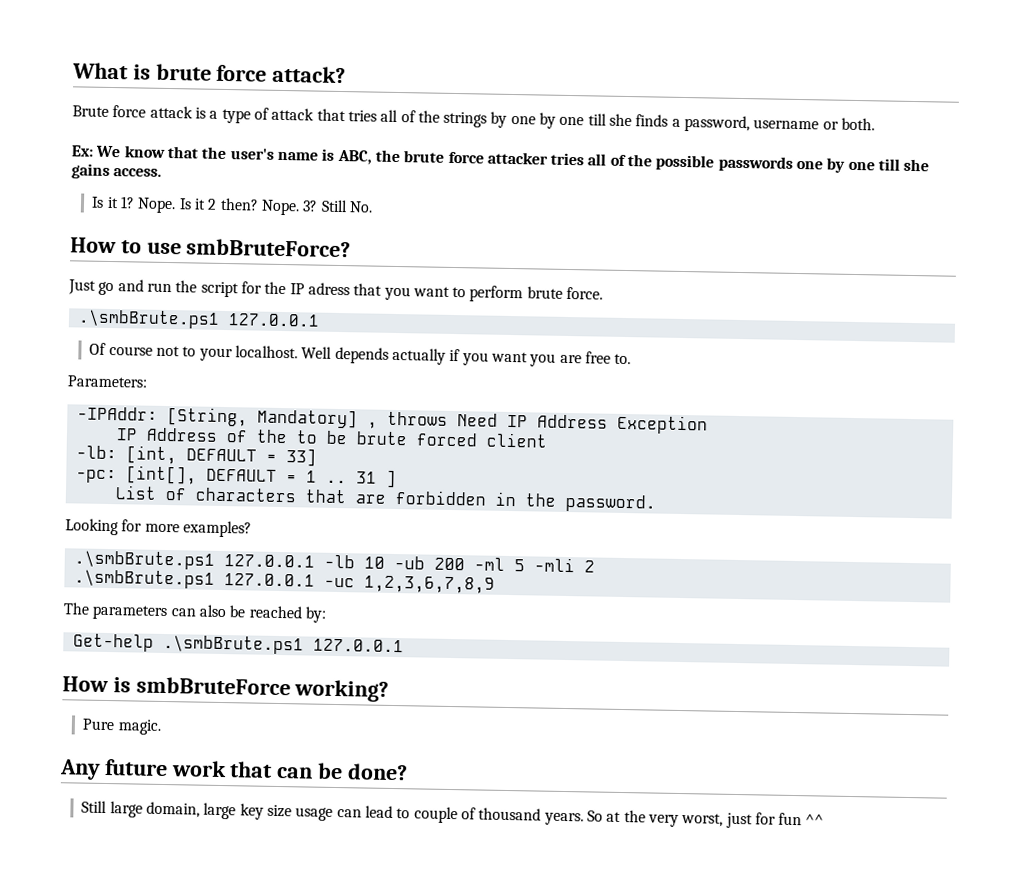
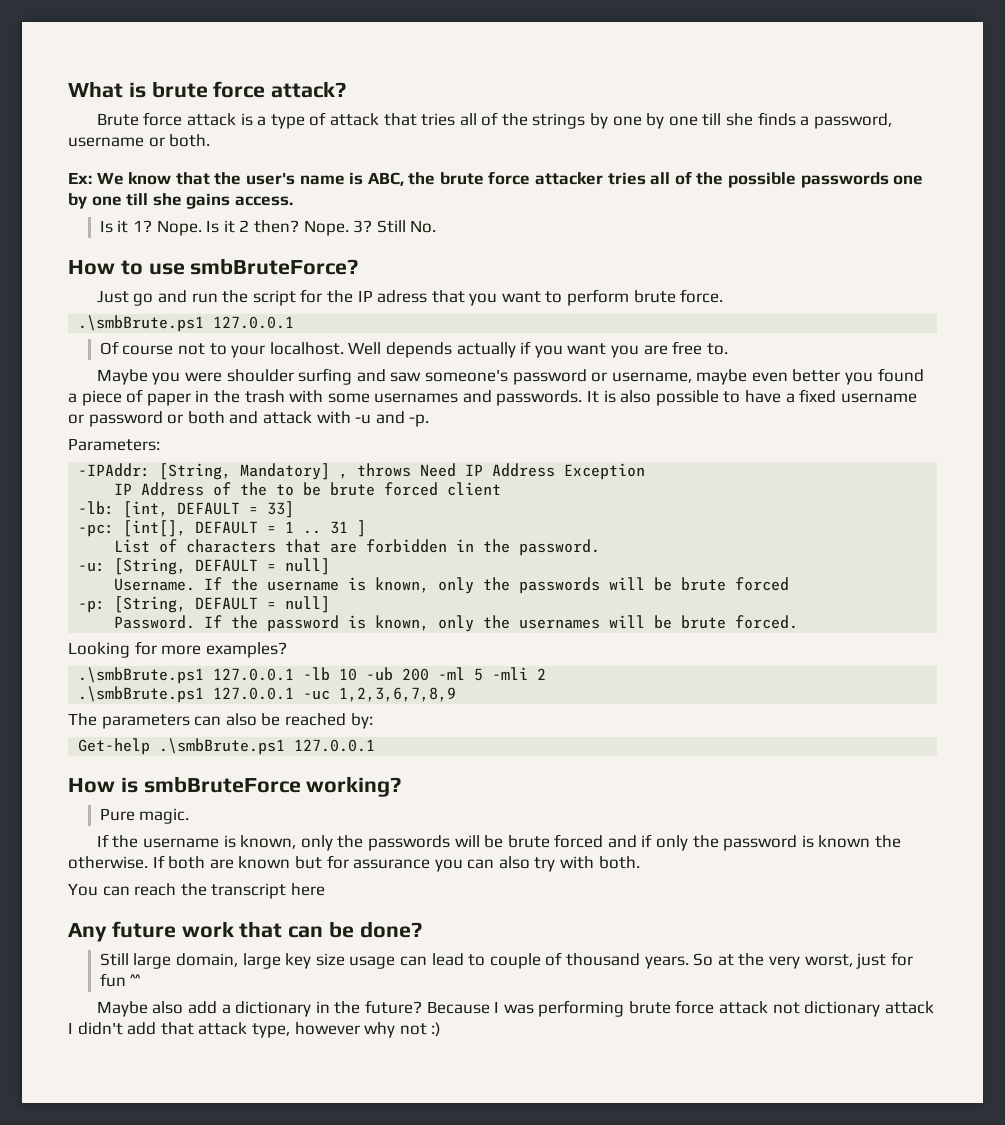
(632, 359) none -> [96,368,924,385] [68,389,917,406] [68,411,430,427] // Maybe you were shoulder surfing and saw someone's password or username, maybe even better you found a piece of paper in the trash with some usernames and passwords. It is also possible to have a fixed username or password or both and attack with -u and -p.
(656, 503) none -> [78,558,331,575] [114,577,790,594] [78,596,331,613] [114,615,799,632] // -u: [String, DEFAULT = null] // Username. If the username is known, only the passwords will be brute forced // -p: [String, DEFAULT = null] // Password. If the password is known, only the usernames will be brute forced.
(161, 727) none -> [96,834,902,851] [68,855,640,872] [68,883,325,899] // If the username is known, only the passwords will be brute forced and if only the password is known the otherwise. If both are known but for assurance you can also try with both. // You can reach the transcript here
(825, 820) none -> [96,1000,934,1017] [68,1022,442,1038] // Maybe also add a dictionary in the future? Because I was performing brute force attack not dictionary attack I didn't add that attack type, however why not :)

